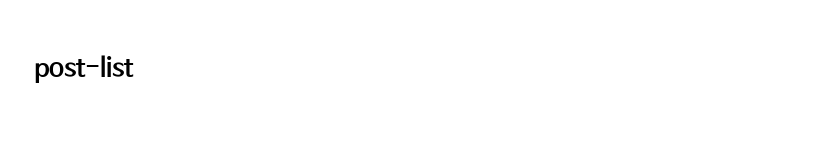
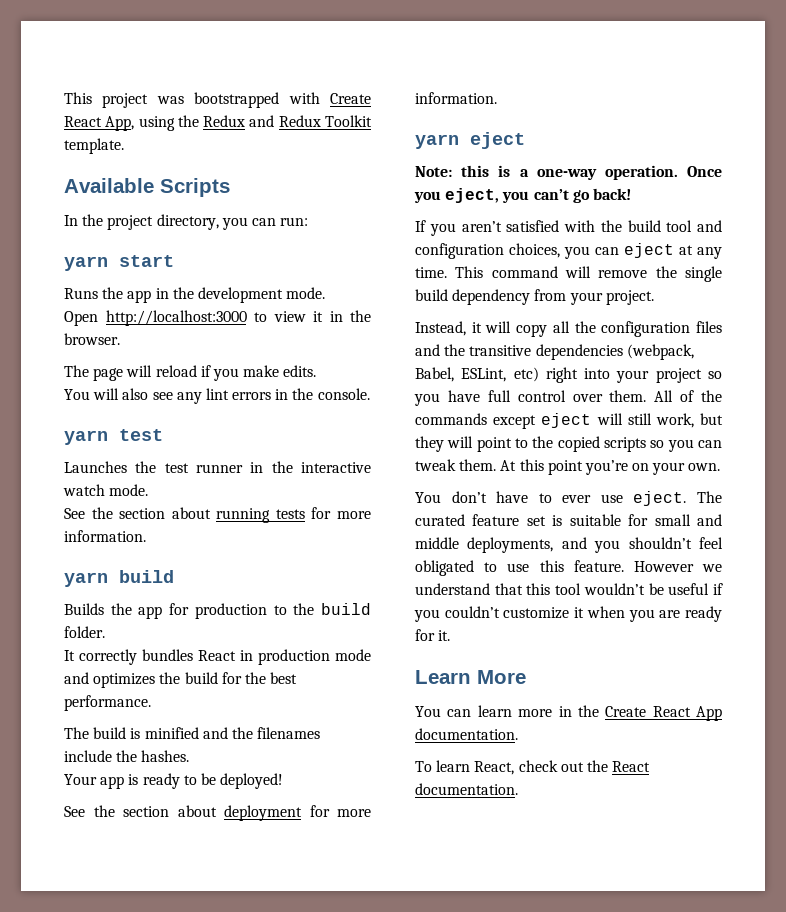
[34,55,134,83] post-list -> [64,92,371,108] [64,115,372,131] [64,138,124,154] [64,178,230,197] [64,214,309,230] [64,255,174,271] [64,287,326,303] [64,310,371,326] [64,333,120,345] [64,365,317,381] [64,388,370,404] [64,429,163,445] [64,461,371,473] [63,484,149,496] [64,507,371,523] [64,530,146,542] [64,570,174,587] [64,603,371,619] [64,626,105,638] [64,649,371,665] [64,672,298,688] [64,695,151,711] [64,727,321,739] [64,750,190,762] [64,773,284,789] [64,805,371,821] [415,92,497,104] [415,132,525,149] [415,165,722,180] [414,188,631,203] [415,220,722,236] [415,243,722,259] [415,266,722,282] [415,289,654,305] [415,321,722,337] [415,344,694,360] [415,367,722,383] [414,390,722,406] [415,413,723,429] [415,436,722,452] [415,459,721,475] [415,491,722,506] [415,514,722,526] [415,537,723,553] [415,560,722,576] [415,583,723,595] [414,606,722,622] [415,629,451,641] [415,670,526,684] [415,705,722,721] [415,728,518,740] [415,760,651,775] [415,783,518,795] This project was bootstrapped with Create React App, using the Redux and Redux Toolkit template. // Available Scripts // In the project directory, you can run: // yarn start // Runs the app in the development mode. // Open http://localhost:3000 to view it in the browser. // The page will reload if you make edits. // You will also see any lint errors in the console. // yarn test // Launches the test runner in the interactive watch mode. // See the section about running tests for more information. // yarn build // Builds the app for production to the build folder. // It correctly bundles React in production mode and optimizes the build for the best performance. // The build is minified and the filenames include the hashes. // Your app is ready to be deployed! // See the section about deployment for more information. // yarn eject // Note: this is a one-way operation. Once you eject, you can’t go back! // If you aren’t satisfied with the build tool and configuration choices, you can eject at any time. This command will remove the single build dependency from your project. // Instead, it will copy all the configuration files and the transitive dependencies (webpack, Babel, ESLint, etc) right into your project so you have full control over them. All of the commands except eject will still work, but they will point to the copied scripts so you can tweak them. At this point you’re on your own. // You don’t have to ever use eject. The curated feature set is suitable for small and middle deployments, and you shouldn’t feel obligated to use this feature. However we understand that this tool wouldn’t be useful if you couldn’t customize it when you are ready for it. // Learn More // You can learn more in the Create React App documentation. // To learn React, check out the React documentation.

